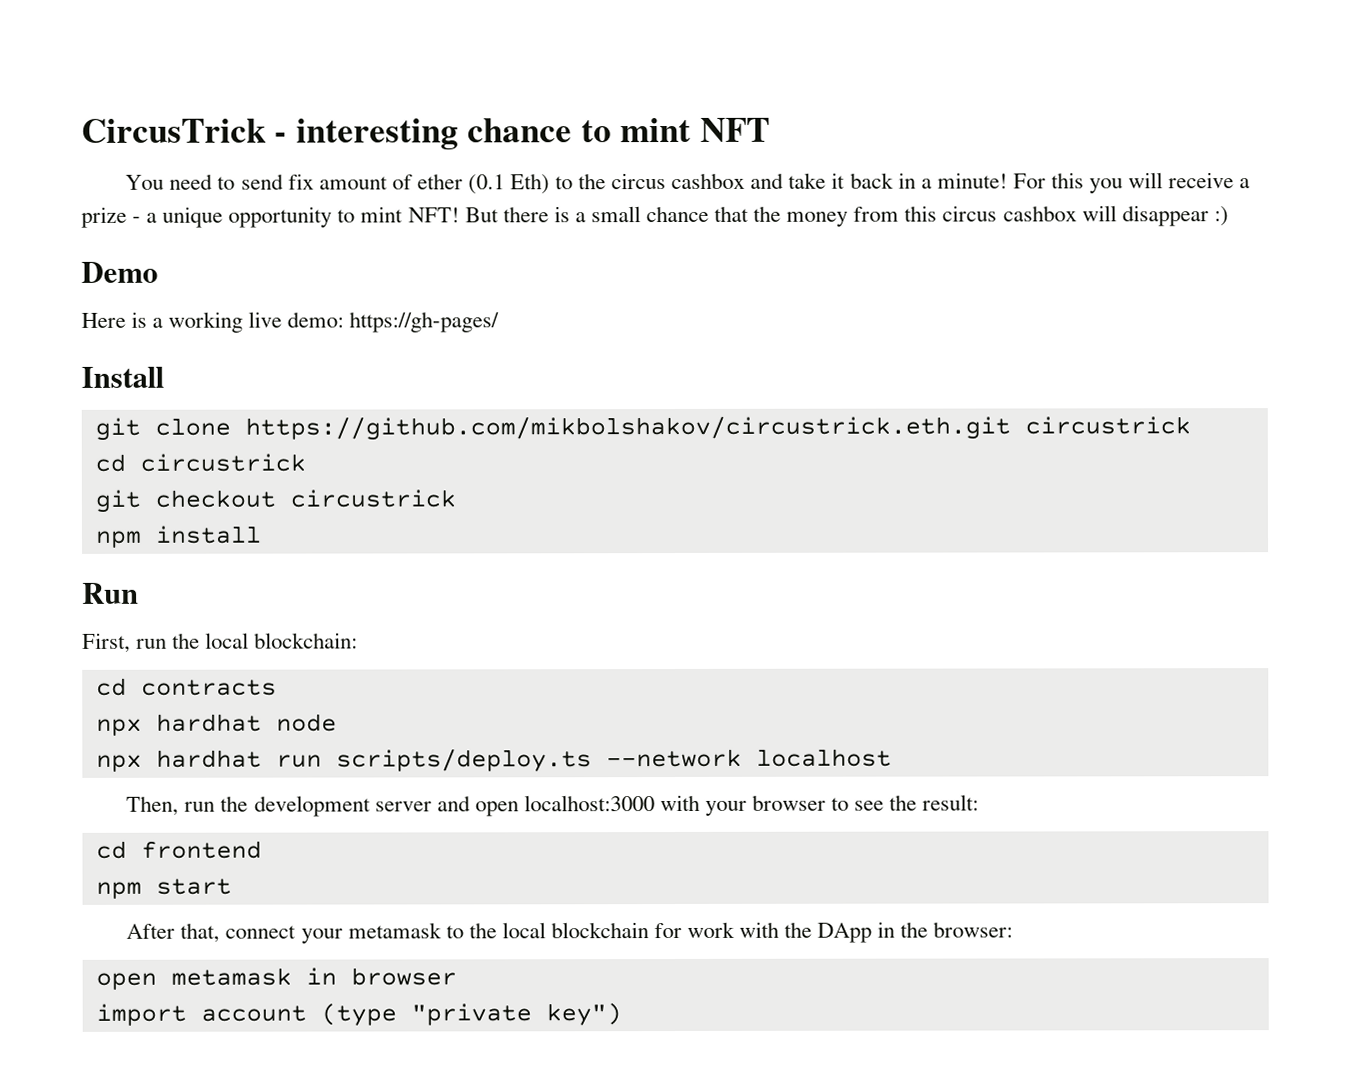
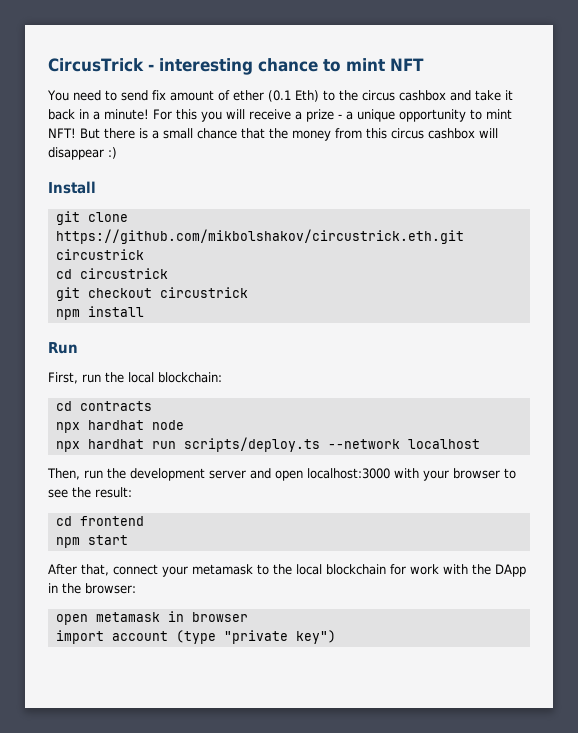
[81,261,158,283] [81,311,500,333] // Demo // Here is a working live demo: https://gh-pages/ -> (117, 153) none

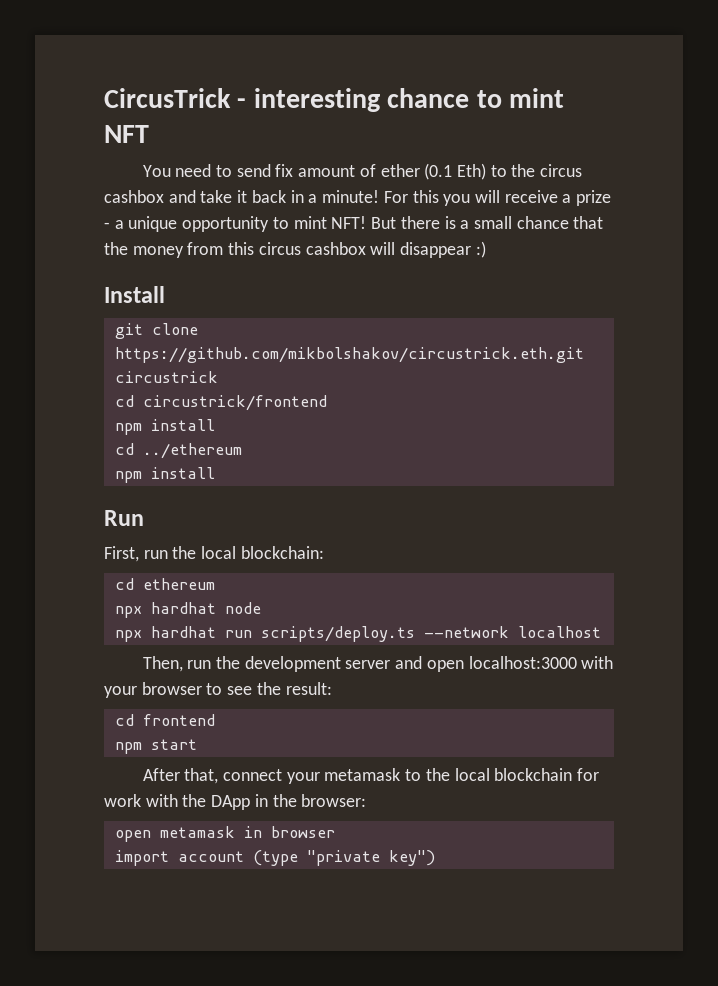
[79,268,168,279] [55,287,248,301] circustrick // git checkout circustrick -> [142,395,327,411] [114,419,215,435] [114,443,242,459] circustrick/frontend // npm install // cd ../ethereum
[79,401,152,411] contracts -> [142,578,215,590] ethereum

